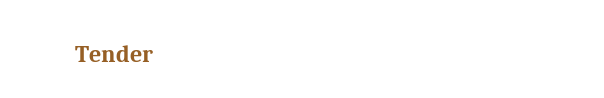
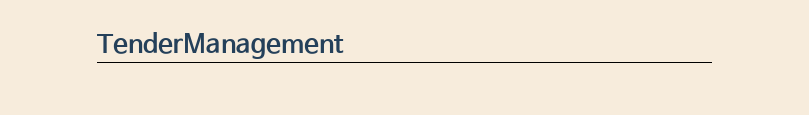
[75,45,153,62] Tender -> [97,32,344,59] TenderManagement

